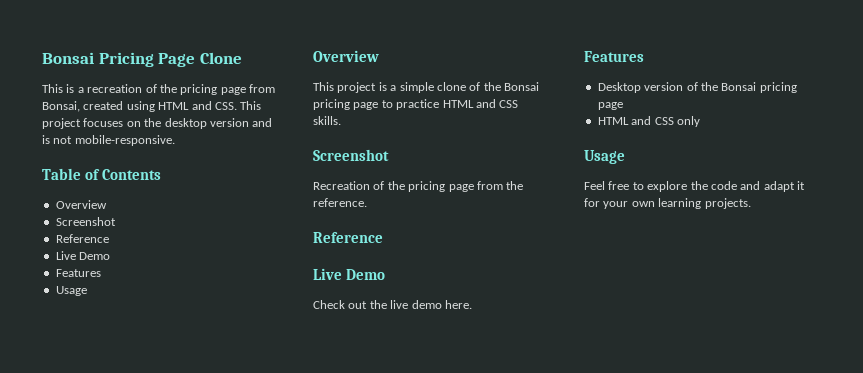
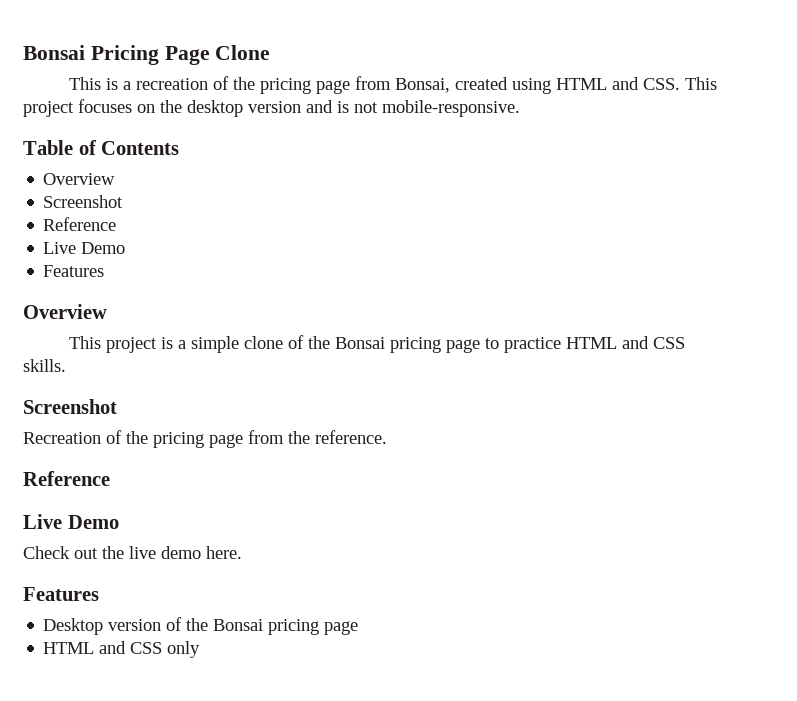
[55,286,87,296] // Usage -> (105, 271) none
[584,150,625,164] [584,181,805,192] [584,198,751,209] // Usage // Feel free to explore the code and adapt it for your own learning projects. -> (201, 649) none

